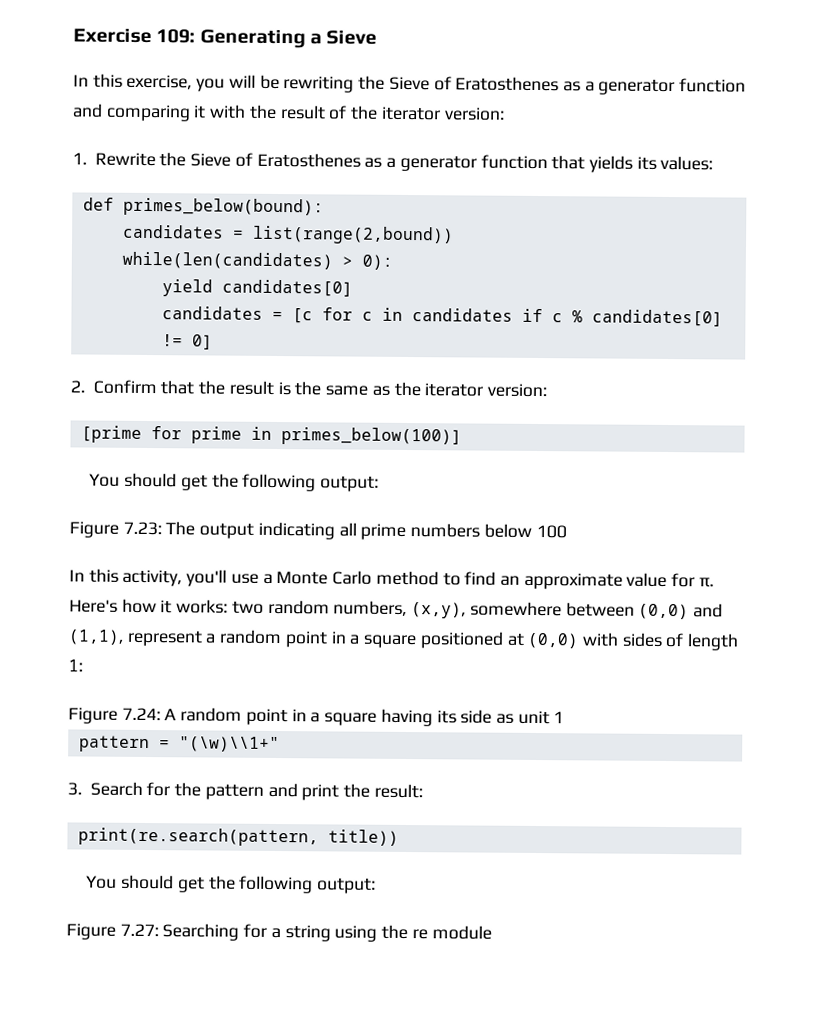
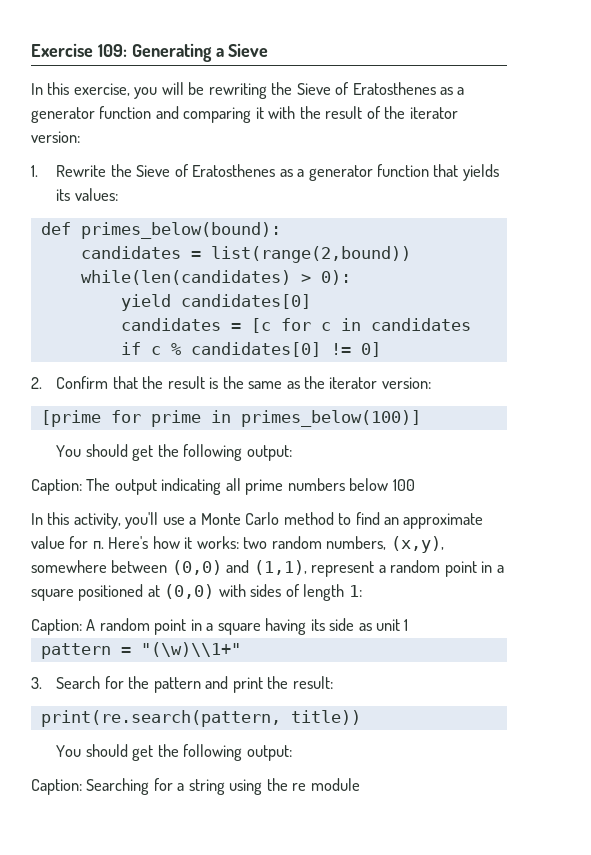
[69,521,162,538] Figure 7.23: -> [31,479,82,495] Caption:
[68,707,161,724] Figure 7.24: -> [31,619,82,635] Caption:
[66,923,159,940] Figure 7.27: -> [31,779,82,795] Caption:

